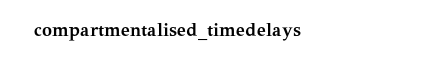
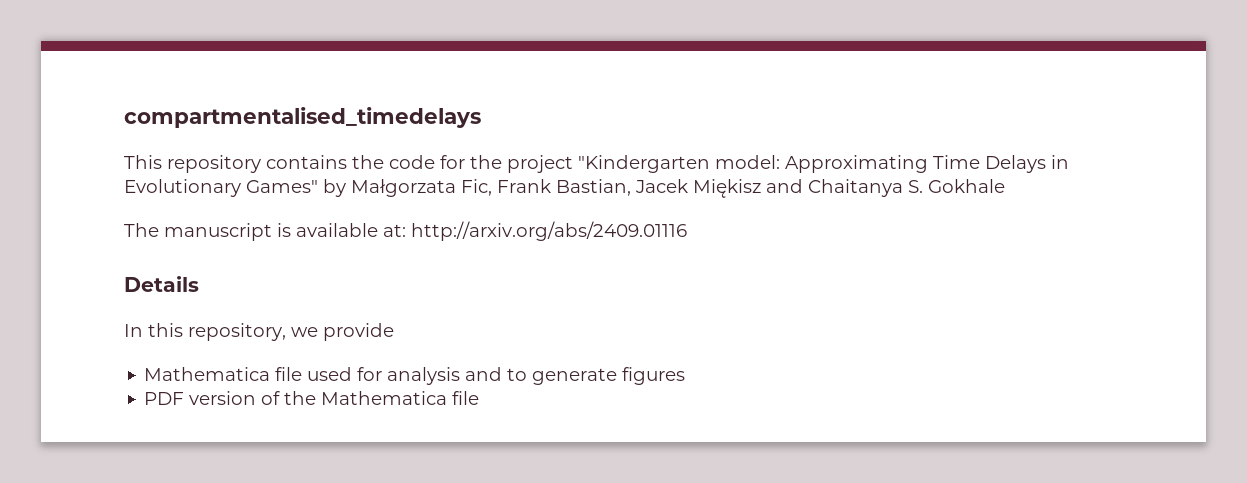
(301, 32) none -> [124,155,1069,173] [124,179,1005,198] [124,221,687,241] [124,276,199,292] [124,323,394,341] [144,367,686,385] [144,391,480,405] // This repository contains the code for the project "Kindergarten model: Approximating Time Delays in Evolutionary Games" by Małgorzata Fic, Frank Bastian, Jacek Miękisz and Chaitanya S. Gokhale // The manuscript is available at: http://arxiv.org/abs/2409.01116 // Details // In this repository, we provide // Mathematica file used for analysis and to generate figures // PDF version of the Mathematica file

